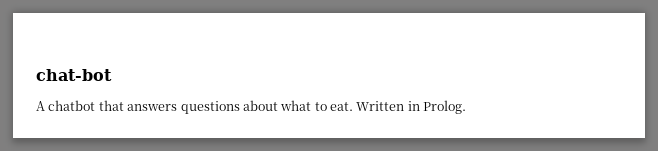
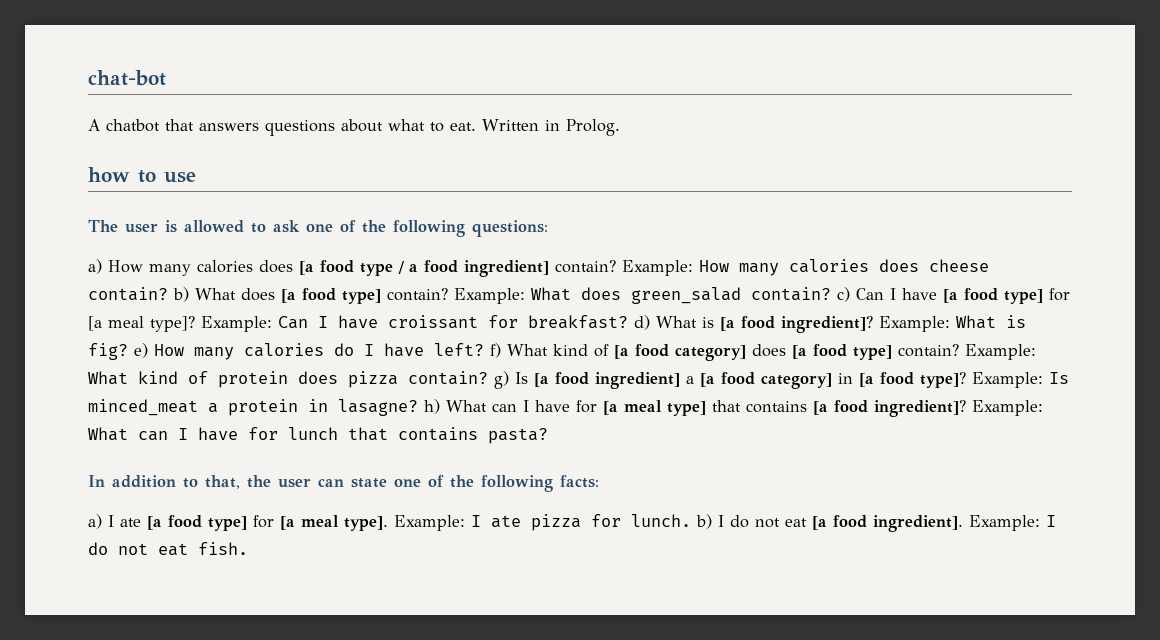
(467, 107) none -> [88,167,196,183] [88,220,548,237] [88,259,989,277] [88,287,1070,304] [88,315,1026,333] [88,343,1037,361] [88,371,1069,389] [88,399,1043,417] [88,427,548,444] [88,475,599,492] [88,514,1056,532] [88,542,248,556] // how to use // The user is allowed to ask one of the following questions: // a) How many calories does [a food type / a food ingredient] contain? Example: How many calories does cheese contain? b) What does [a food type] contain? Example: What does green_salad contain? c) Can I have [a food type] for [a meal type]? Example: Can I have croissant for breakfast? d) What is [a food ingredient]? Example: What is fig? e) How many calories do I have left? f) What kind of [a food category] does [a food type] contain? Example: What kind of protein does pizza contain? g) Is [a food ingredient] a [a food category] in [a food type]? Example: Is minced_meat a protein in lasagne? h) What can I have for [a meal type] that contains [a food ingredient]? Example: What can I have for lunch that contains pasta? // In addition to that, the user can state one of the following facts: // a) I ate [a food type] for [a meal type]. Example: I ate pizza for lunch. b) I do not eat [a food ingredient]. Example: I do not eat fish.

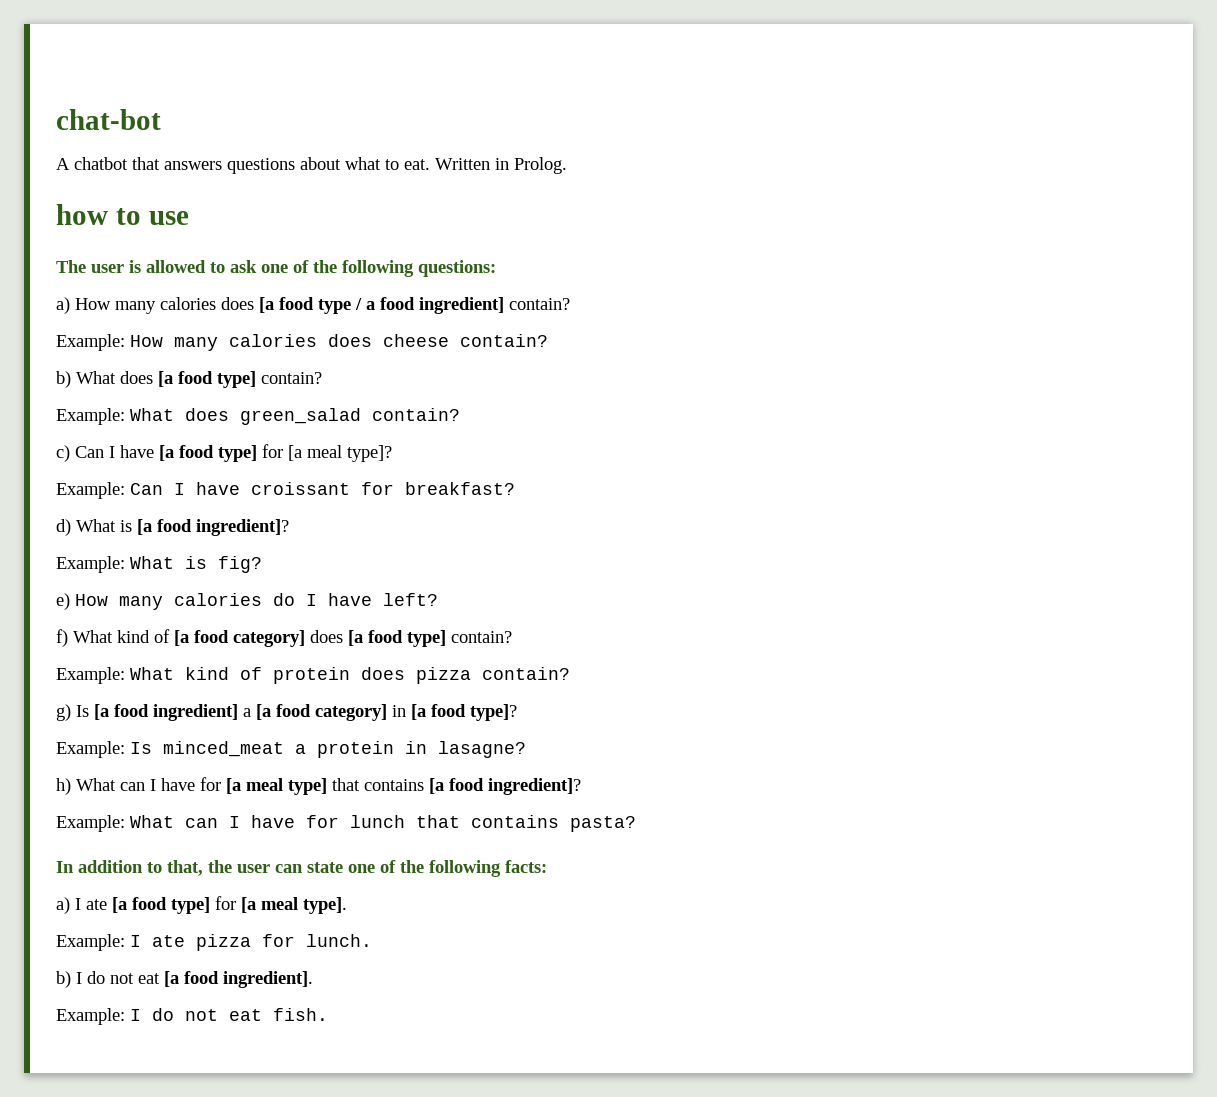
(616, 266) none -> (570, 304) //
(168, 294) none -> (548, 340) //
(448, 294) none -> (322, 378) //
(831, 294) none -> (460, 414) //
(195, 324) none -> (392, 453) //
(628, 322) none -> (515, 488) //
(873, 324) none -> (289, 527) //
(128, 351) none -> (262, 564) //
(484, 349) none -> (438, 599) //
(960, 350) none -> (512, 637) //
(488, 378) none -> (570, 673) //
(966, 380) none -> (517, 712) //
(418, 407) none -> (526, 749) //
(966, 408) none -> (581, 786) //
(388, 523) none -> (347, 905) //
(691, 520) none -> (372, 940) //
(963, 523) none -> (313, 979) //

